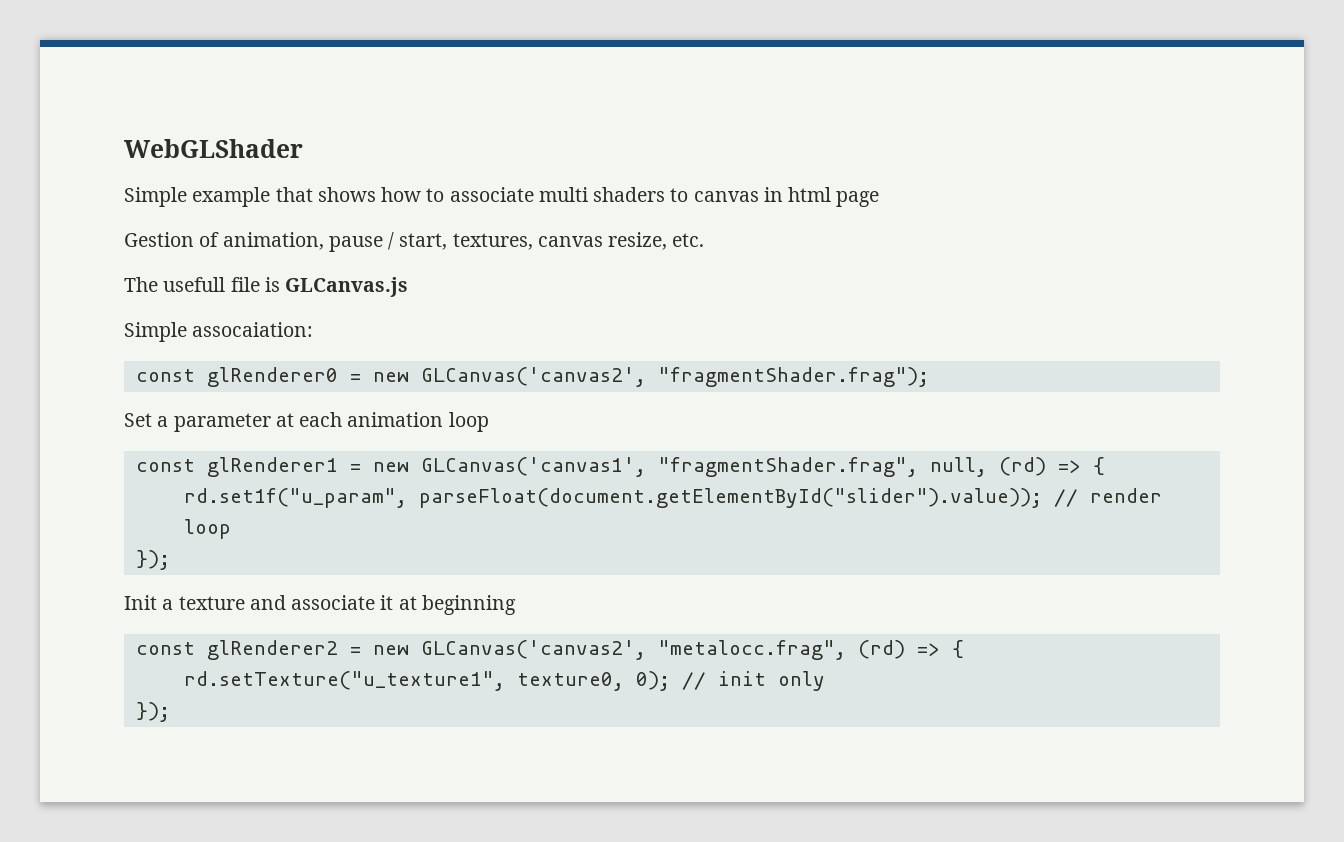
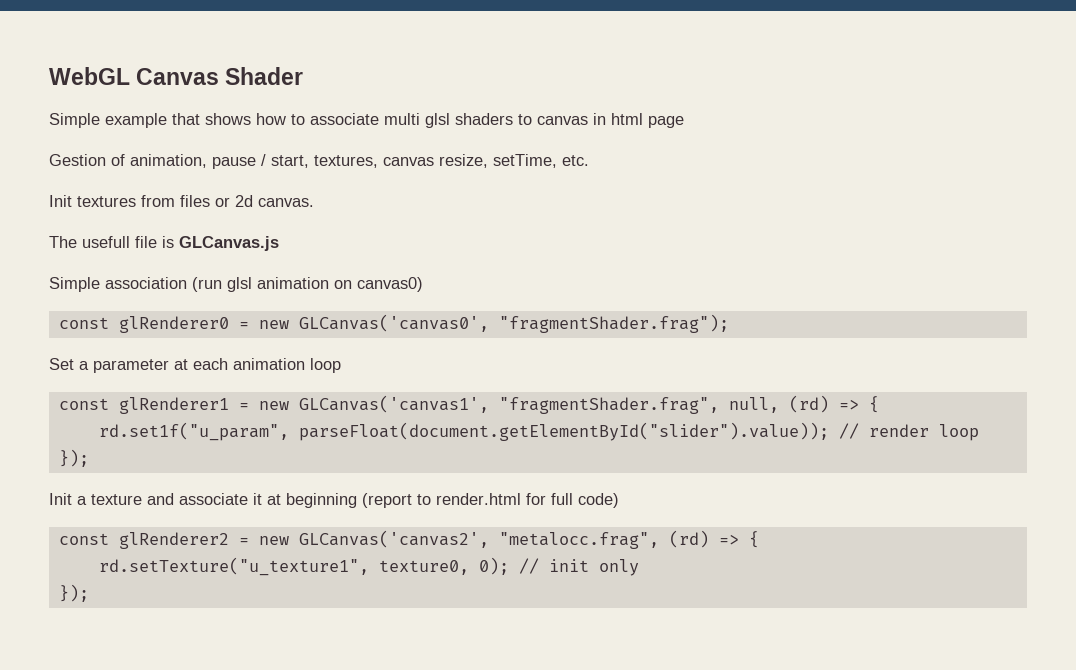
[124,139,303,158] WebGLShader -> [49,67,304,85] WebGL Canvas Shader
(588, 194) none -> [425,113,450,128] glsl
(668, 241) none -> [493,154,557,168] setTime,
(705, 240) none -> [49,195,314,207] // Init textures from files or 2d canvas.
[192,322,314,337] assocaiation: -> [105,277,423,292] association (run glsl animation on canvas0)
[420,367,646,387] GLCanvas('canvas2', -> [298,314,489,332] GLCanvas('canvas0',
(516, 605) none -> [362,493,619,508] (report to render.html for full code)

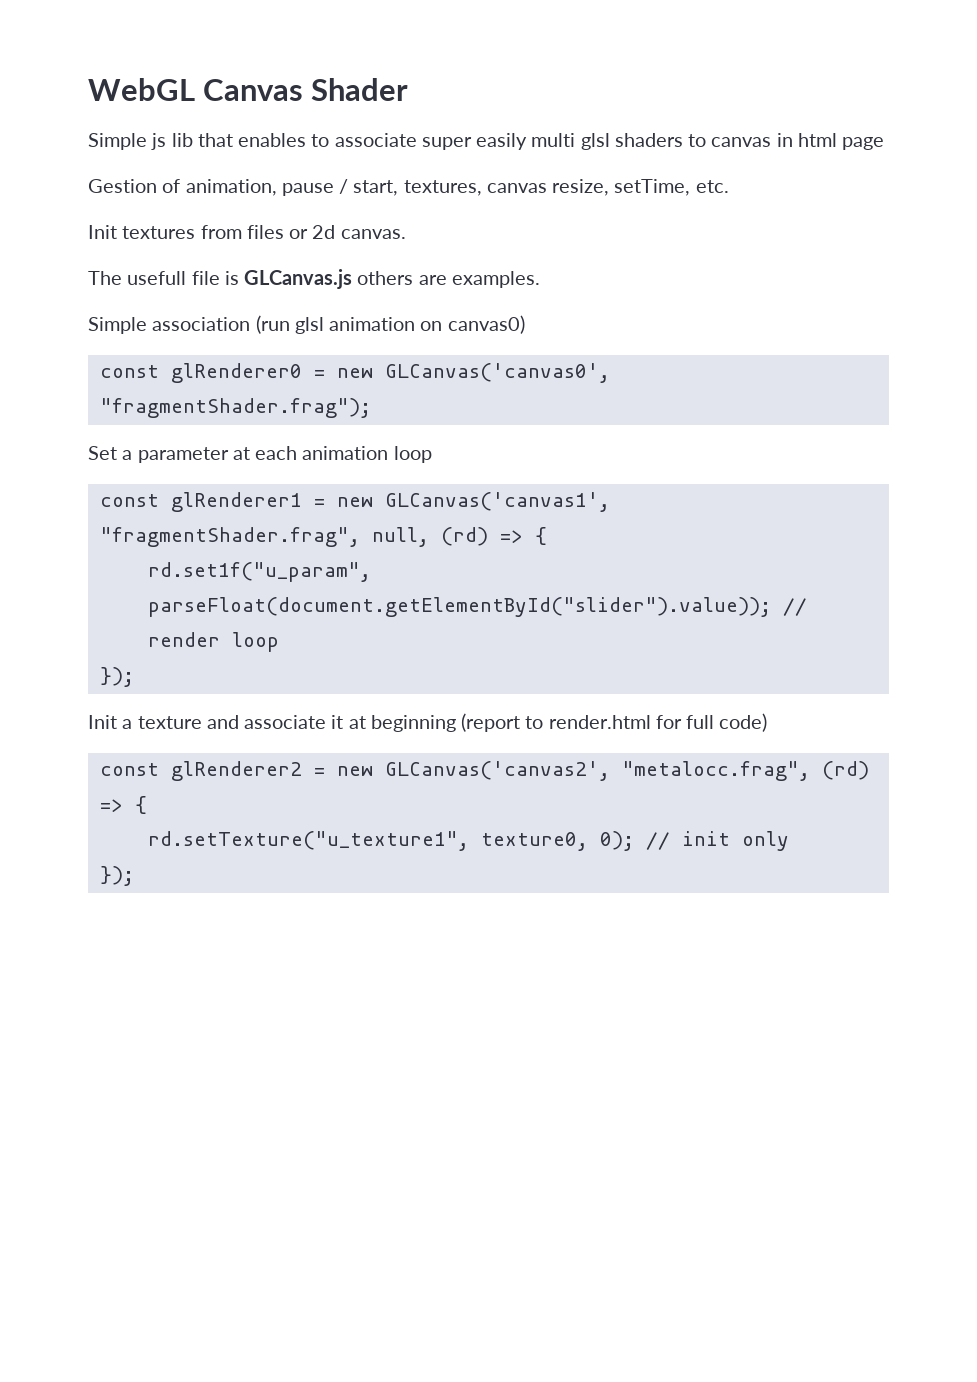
[105,113,379,128] example that shows how to associate -> [151,133,528,150] js lib that enables to associate super easily
(279, 243) none -> [357,271,540,288] others are examples.

